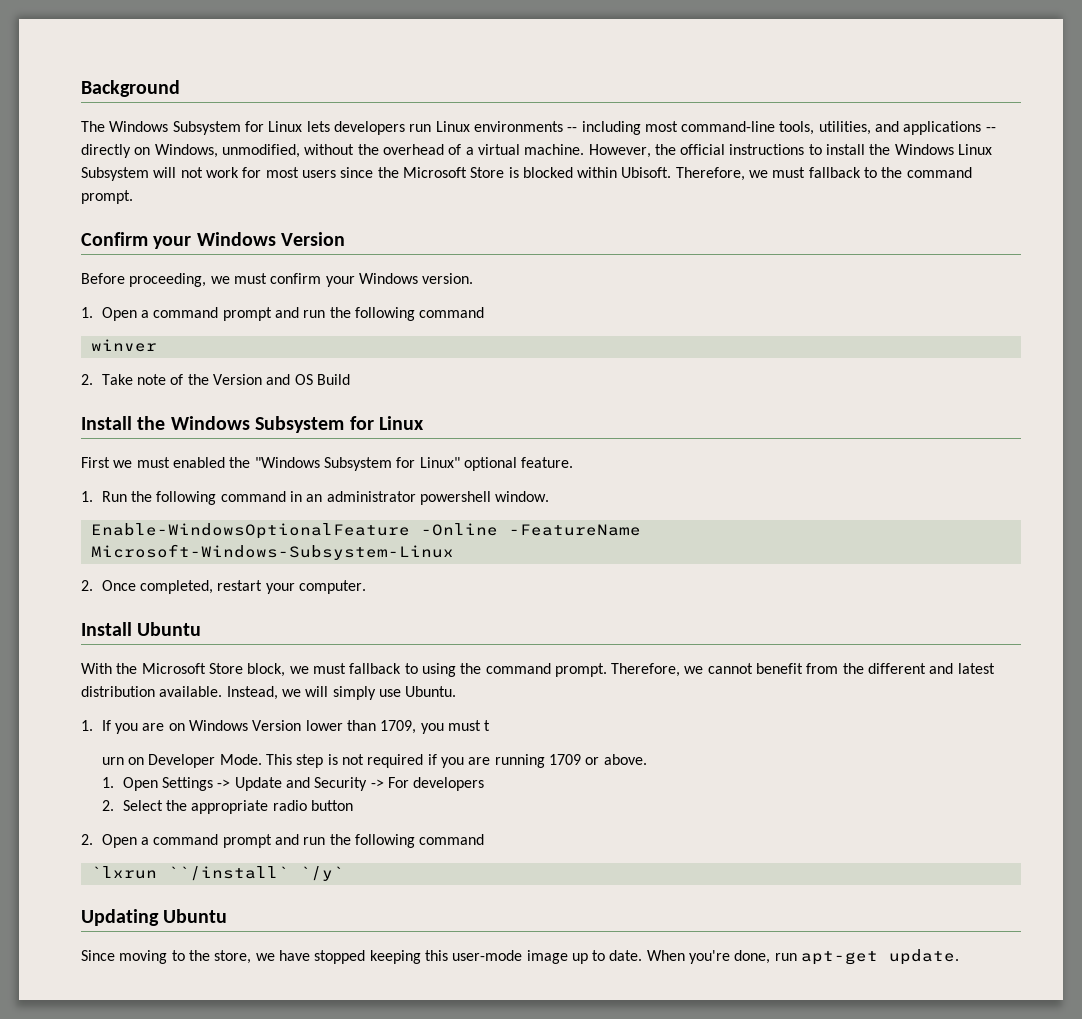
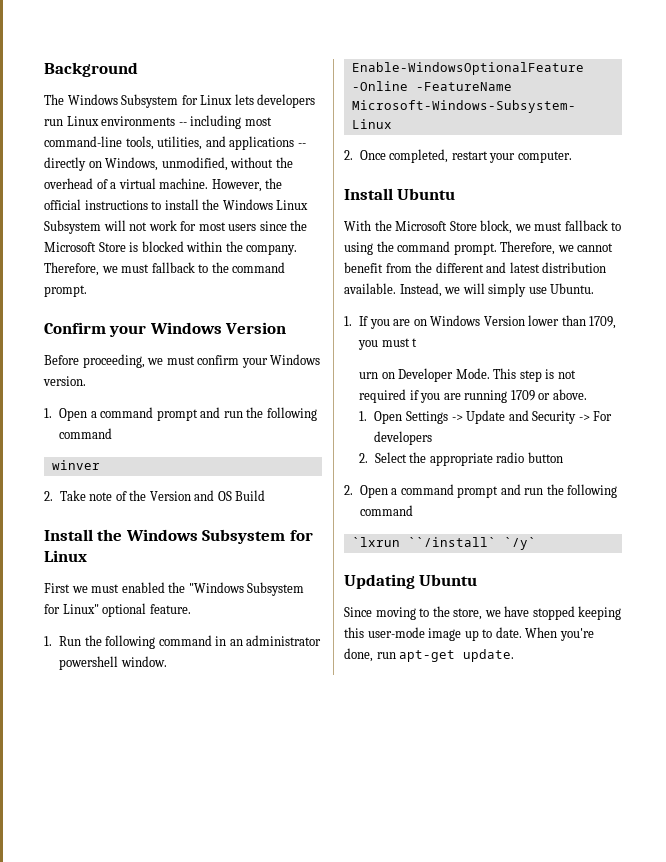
[621,167,672,178] Ubisoft. -> [225,241,298,255] the company.

